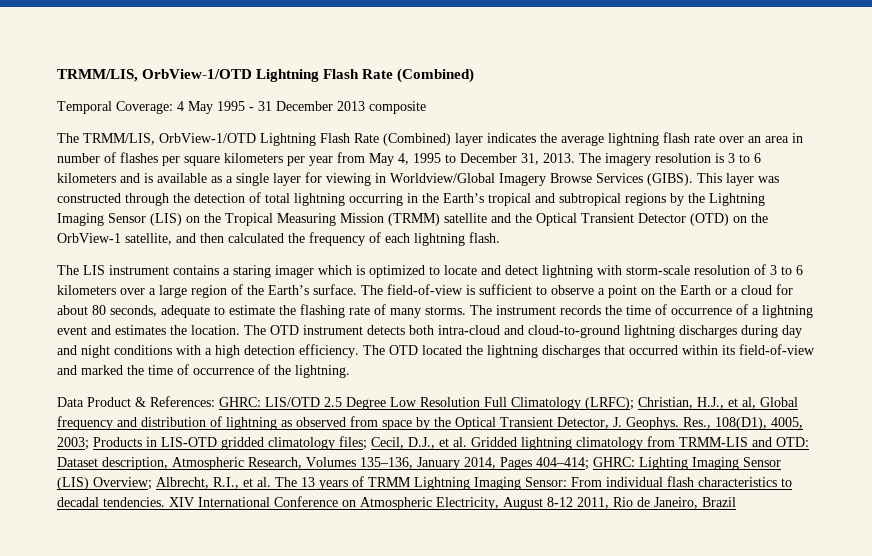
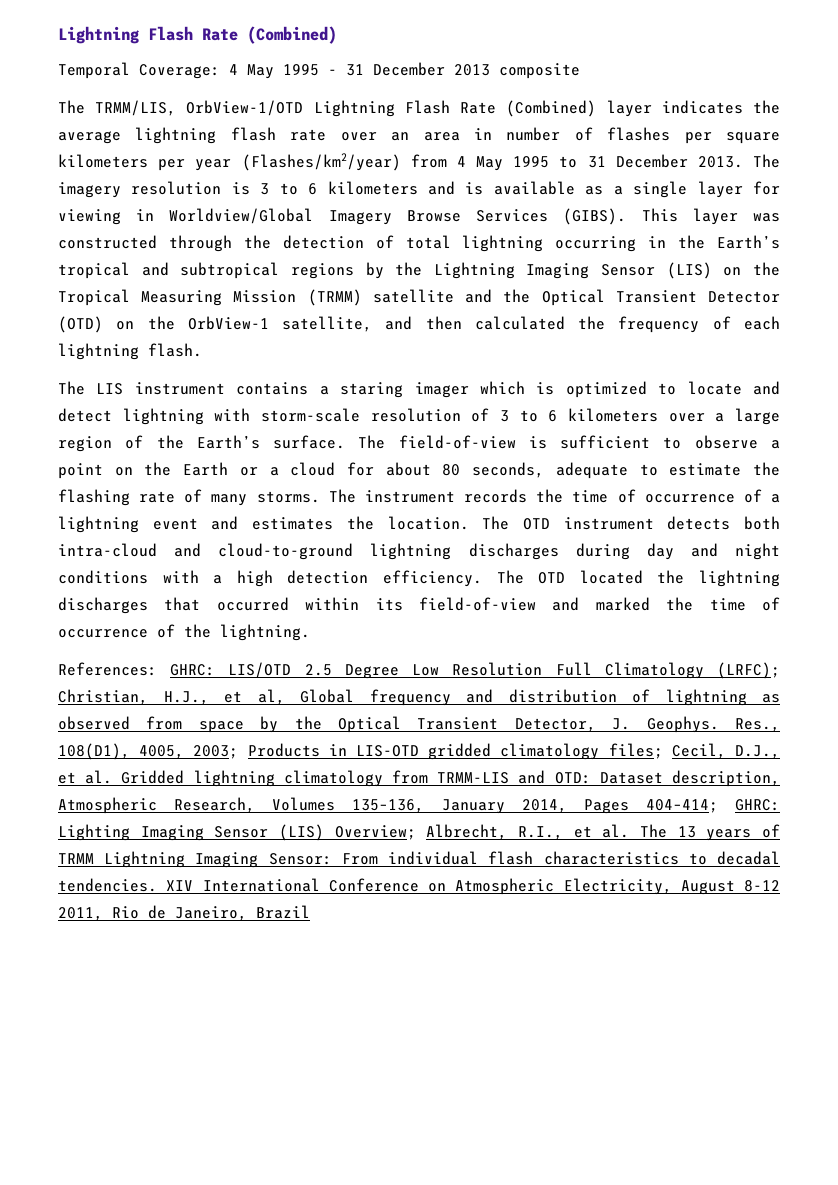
[57,69,253,82] TRMM/LIS, OrbView-1/OTD -> (58, 35) none
[337,152,539,166] from May 4, 1995 to December 31, -> [241,153,688,171] (Flashes/km2/year) from 4 May 1995 to 31 December
[57,397,146,407] Data Product & -> (310, 632) none

